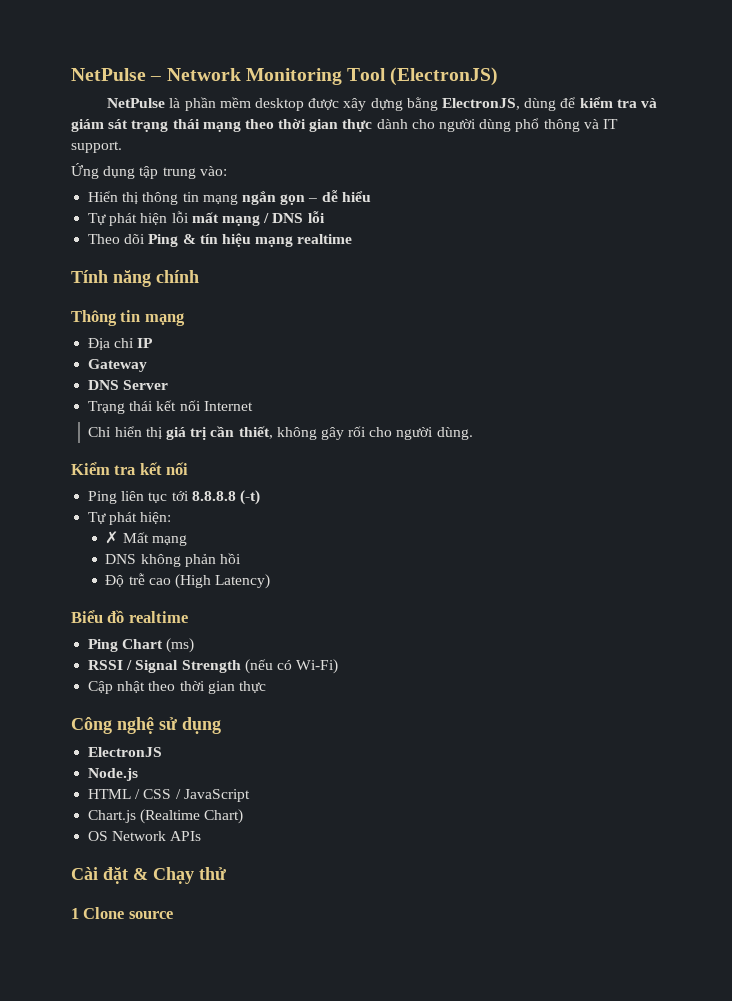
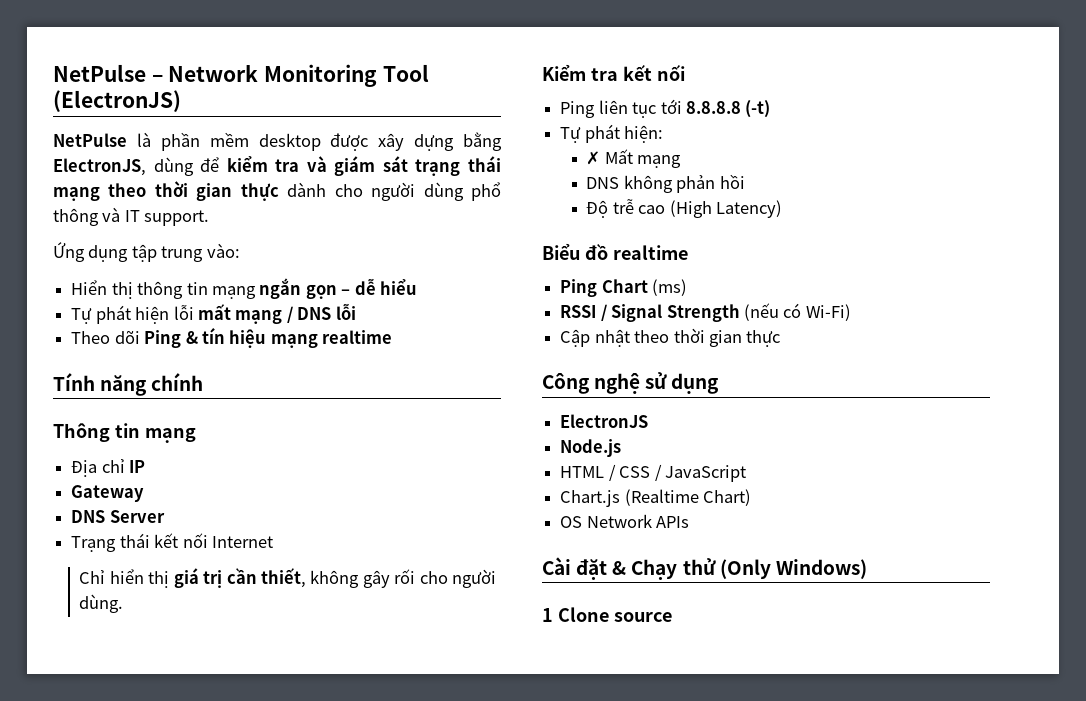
(226, 873) none -> [719,559,867,579] (Only Windows)

